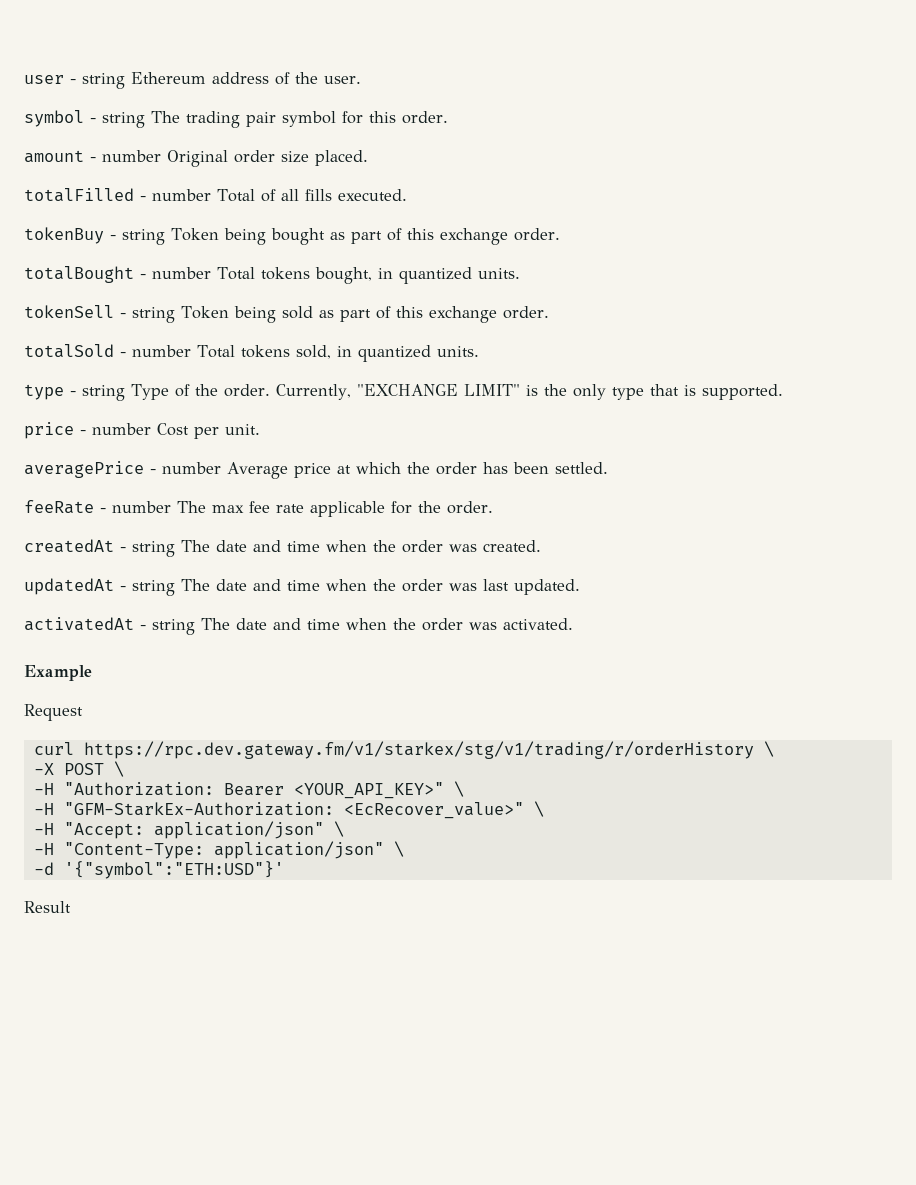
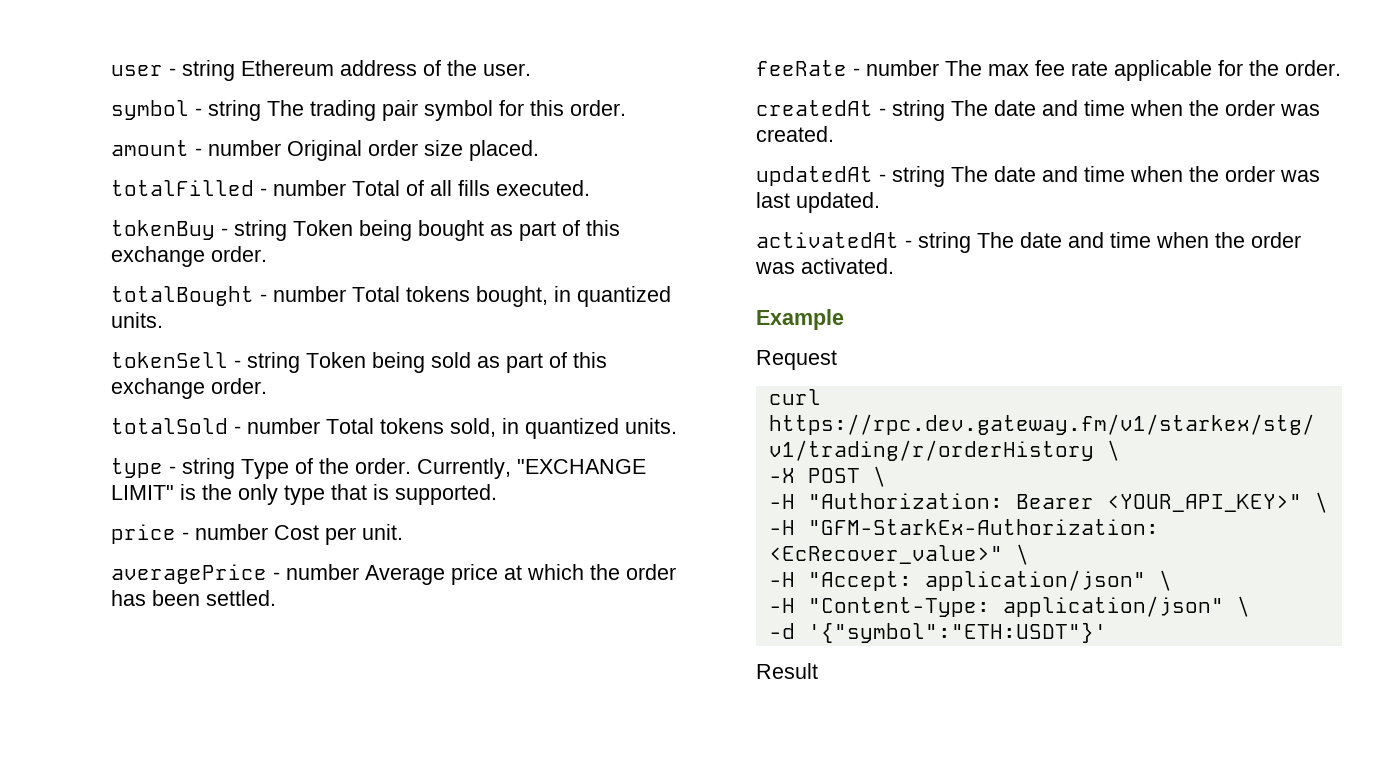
[63,861,284,879] '{"symbol":"ETH:USD"}' -> [807,623,1107,643] '{"symbol":"ETH:USDT"}'

